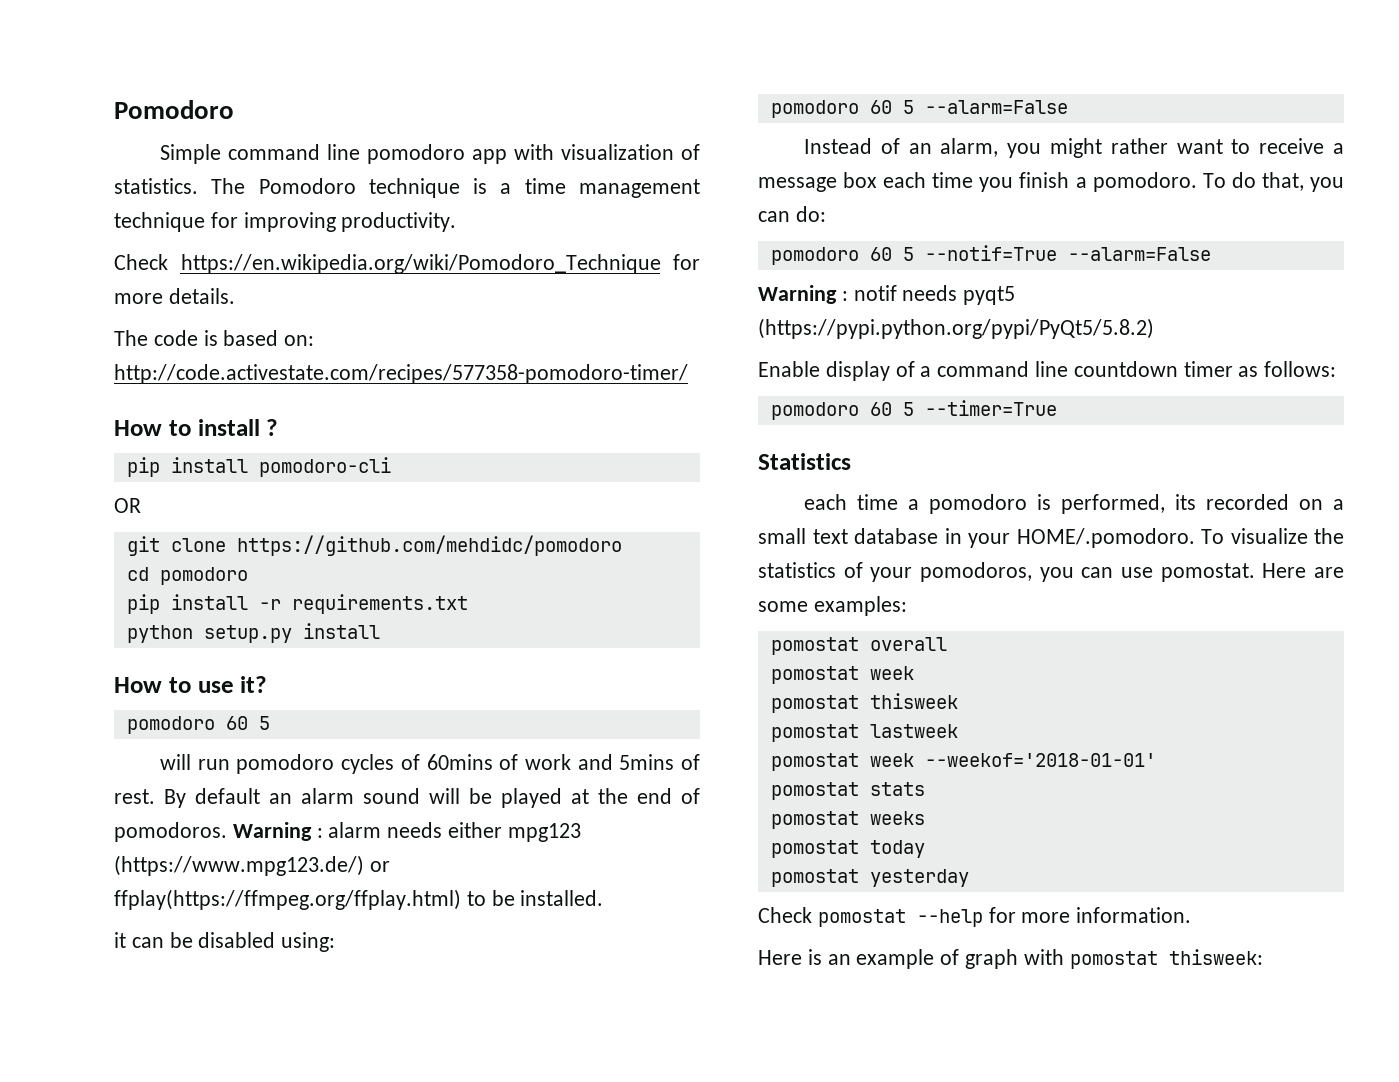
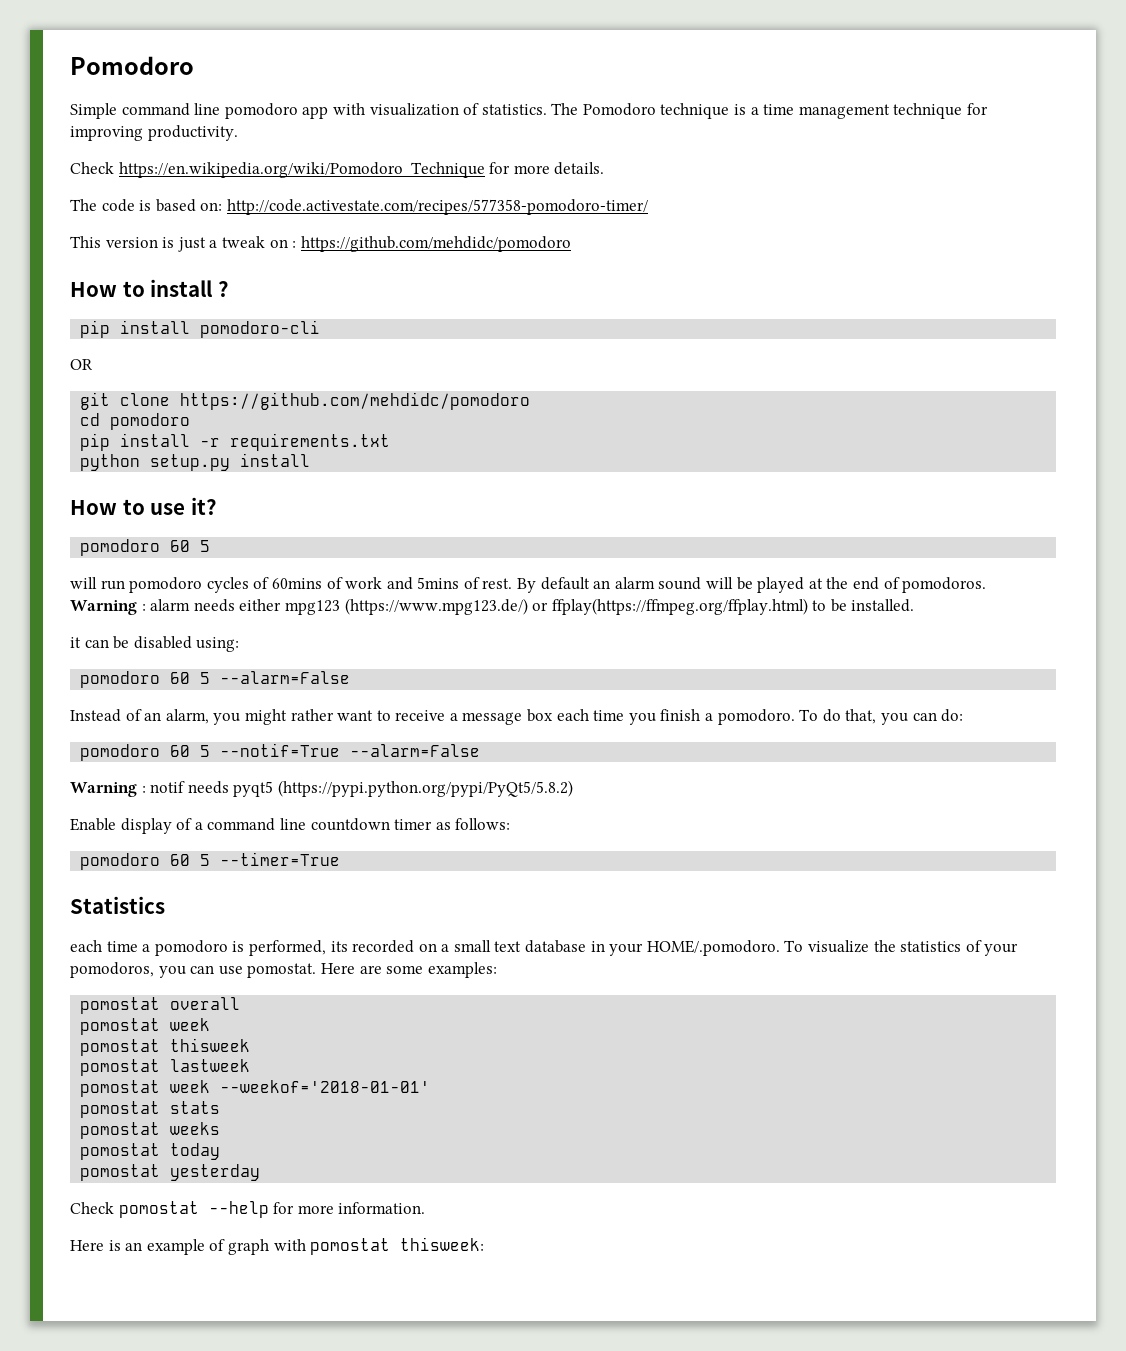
(688, 374) none -> [70,236,571,252] // This version is just a tweak on : https://github.com/mehdidc/pomodoro

